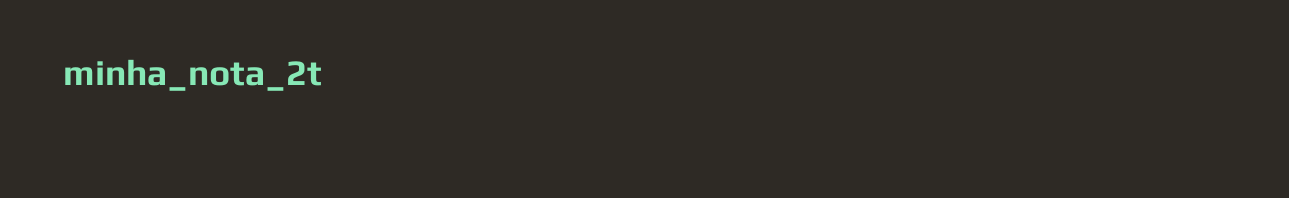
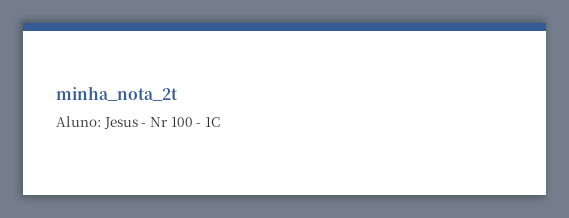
(322, 75) none -> [56,116,220,129] // Aluno: Jesus - Nr 100 - 1C

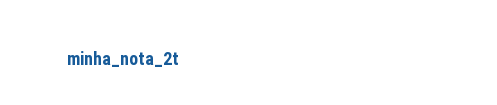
[56,116,220,129] // Aluno: Jesus - Nr 100 - 1C -> (179, 59) none

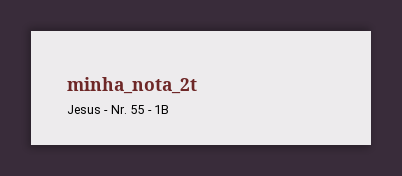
(179, 59) none -> [67,105,169,114] // Jesus - Nr. 55 - 1B

